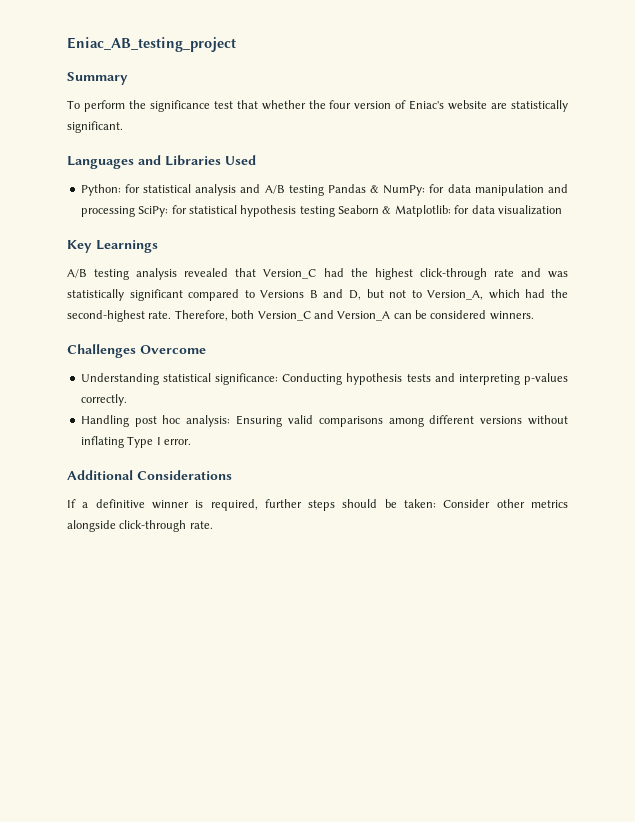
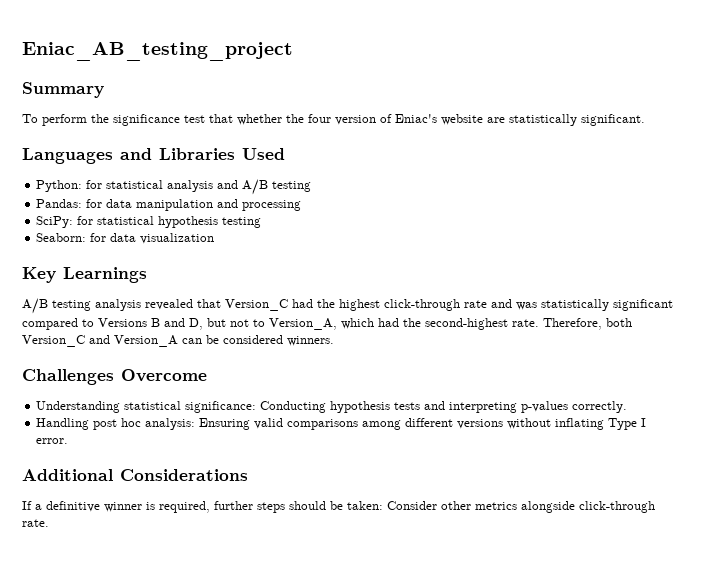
[327,184,426,196] Pandas & NumPy: -> [36,199,83,208] // Pandas:
(135, 211) none -> (302, 205) //
[338,205,451,217] Seaborn & Matplotlib: -> [36,233,87,242] // Seaborn:

